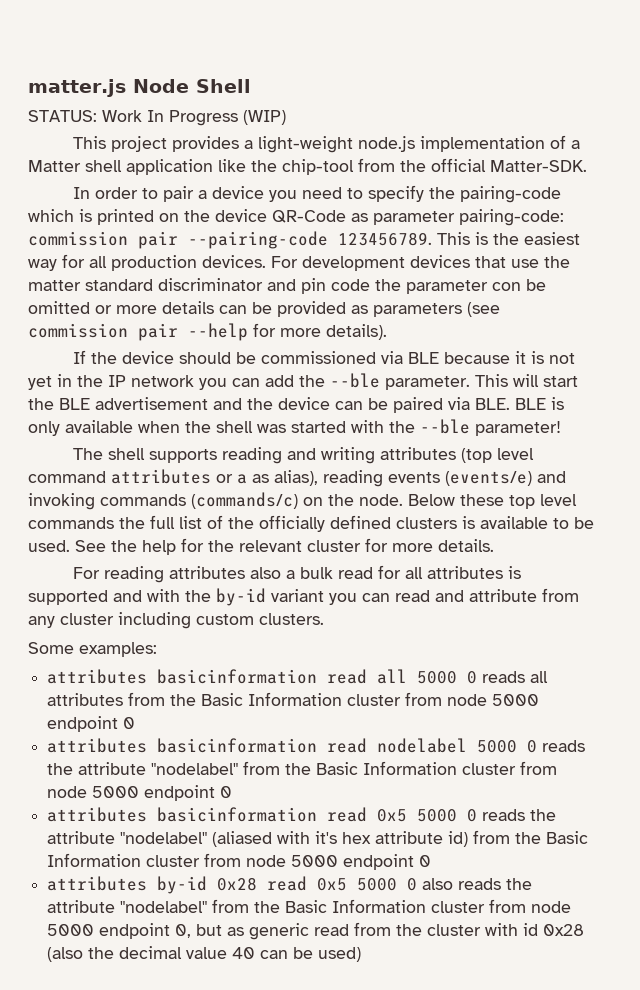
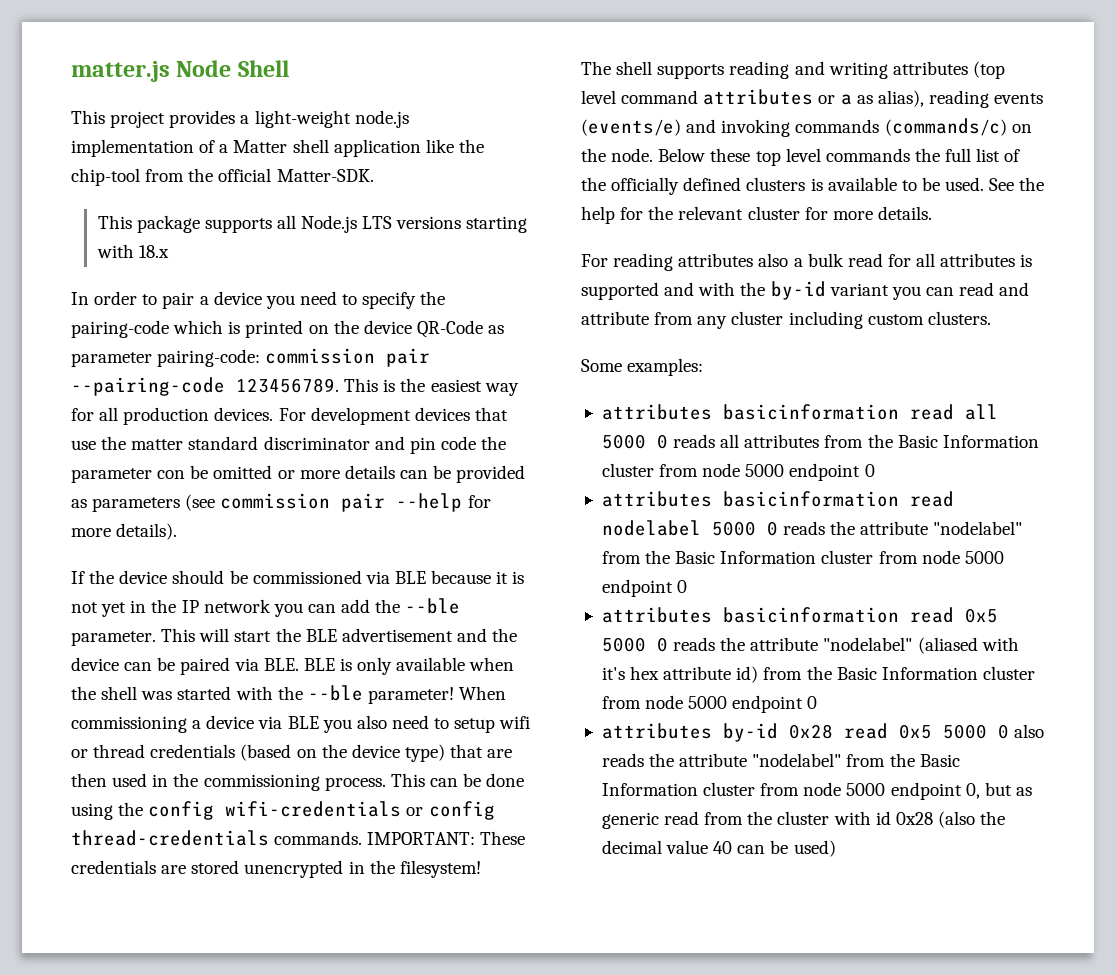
[28,110,286,126] // STATUS: Work In Progress (WIP) -> (289, 68) none
(587, 166) none -> [97,215,528,233] [96,244,169,258] // This package supports all Node.js LTS versions starting with 18.x
(561, 428) none -> [459,686,507,700] [71,715,531,733] [71,744,513,762] [71,773,525,791] [71,801,495,820] [71,830,526,846] [71,860,481,878] When commissioning a device via BLE you also need to setup wifi or thread credentials (based on the device type) that are then used in the commissioning process. This can be done using the config wifi-credentials or config thread-credentials commands. IMPORTANT: These credentials are stored unencrypted in the filesystem!

